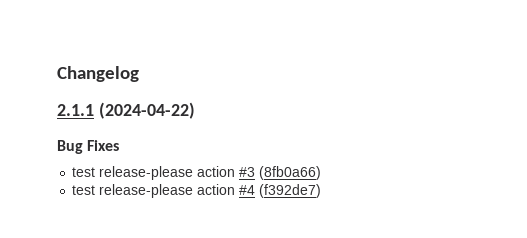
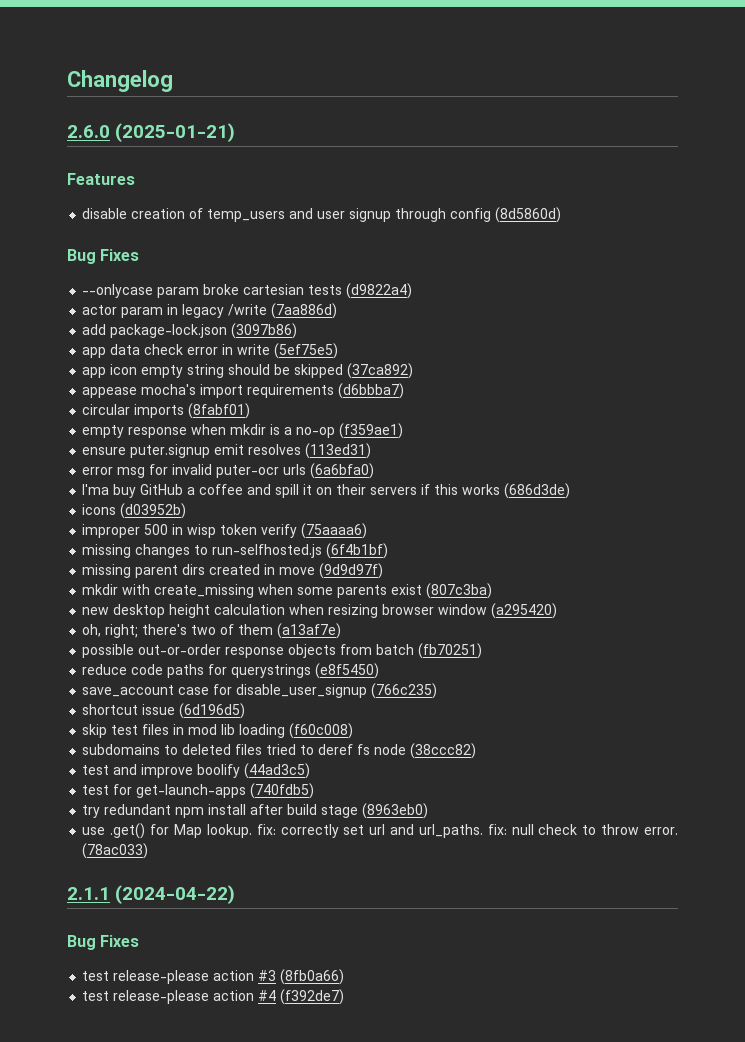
(139, 74) none -> [67,123,236,142] [67,173,135,185] [82,207,562,223] [67,249,140,264] [82,283,413,299] [82,303,338,319] [82,323,298,339] [82,343,339,359] [82,363,414,379] [82,383,405,399] [82,403,251,419] [82,423,404,439] [82,443,372,459] [82,463,375,479] [82,483,571,499] [82,503,187,519] [82,523,368,539] [82,543,389,559] [82,563,384,579] [82,583,493,599] [82,603,558,619] [82,623,342,639] [82,643,483,659] [82,663,380,679] [82,683,438,699] [82,703,246,719] [82,723,354,739] [82,743,477,759] [82,763,311,779] [82,783,315,799] [82,803,429,819] [82,823,679,839] [82,843,149,859] // 2.6.0 (2025-01-21) // Features // disable creation of temp_users and user signup through config (8d5860d) // Bug Fixes // --onlycase param broke cartesian tests (d9822a4) // actor param in legacy /write (7aa886d) // add package-lock.json (3097b86) // app data check error in write (5ef75e5) // app icon empty string should be skipped (37ca892) // appease mocha's import requirements (d6bbba7) // circular imports (8fabf01) // empty response when mkdir is a no-op (f359ae1) // ensure puter.signup emit resolves (113ed31) // error msg for invalid puter-ocr urls (6a6bfa0) // I'ma buy GitHub a coffee and spill it on their servers if this works (686d3de) // icons (d03952b) // improper 500 in wisp token verify (75aaaa6) // missing changes to run-selfhosted.js (6f4b1bf) // missing parent dirs created in move (9d9d97f) // mkdir with create_missing when some parents exist (807c3ba) // new desktop height calculation when resizing browser window (a295420) // oh, right; there's two of them (a13af7e) // possible out-or-order response objects from batch (fb70251) // reduce code paths for querystrings (e8f5450) // save_account case for disable_user_signup (766c235) // shortcut issue (6d196d5) // skip test files in mod lib loading (f60c008) // subdomains to deleted files tried to deref fs node (38ccc82) // test and improve boolify (44ad3c5) // test for get-launch-apps (740fdb5) // try redundant npm install after build stage (8963eb0) // use .get() for Map lookup. fix: correctly set url and url_paths. fix: null check to throw error. (78ac033)

